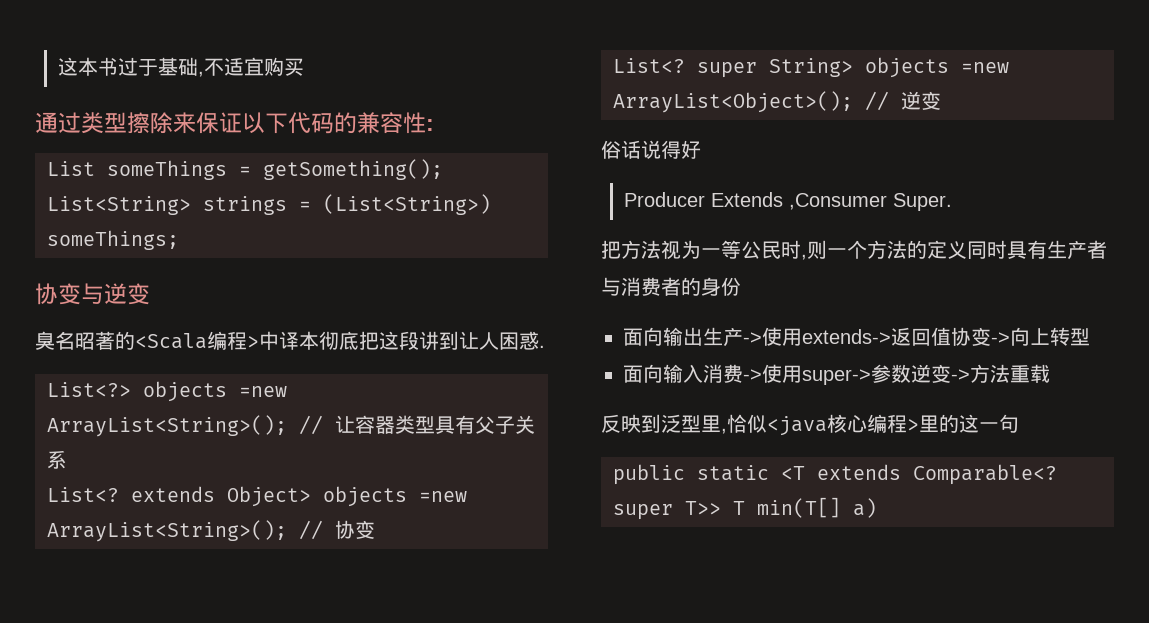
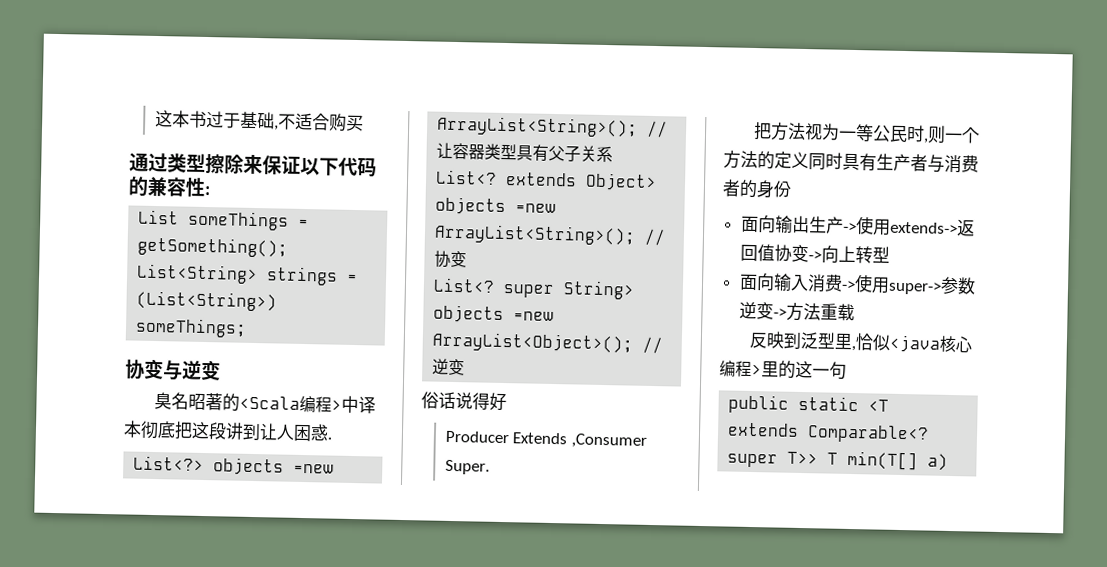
[243,57,264,76] 宜 -> [311,113,330,131] 合

